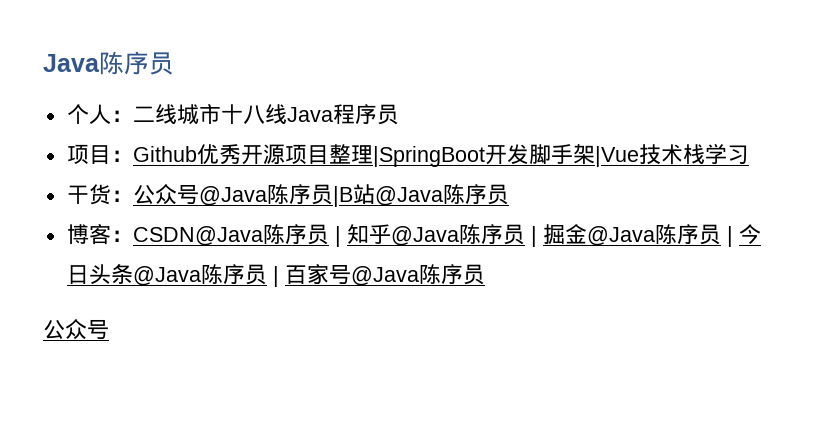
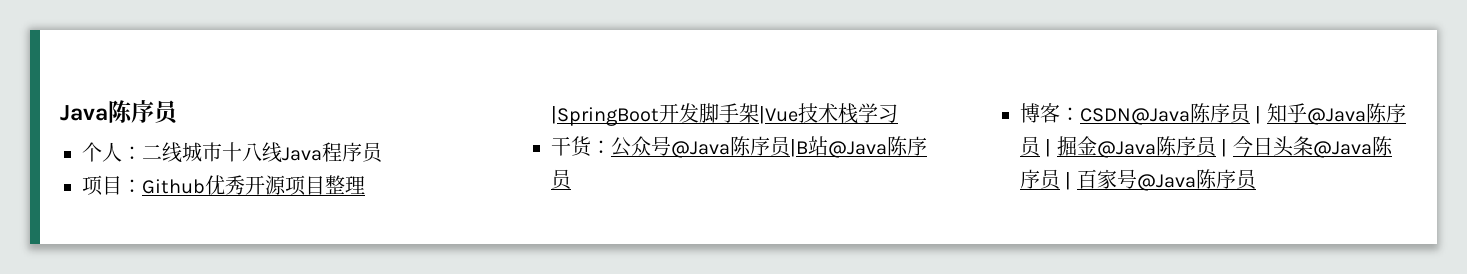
[43,319,109,340] // 公众号 -> (1258, 179) none

